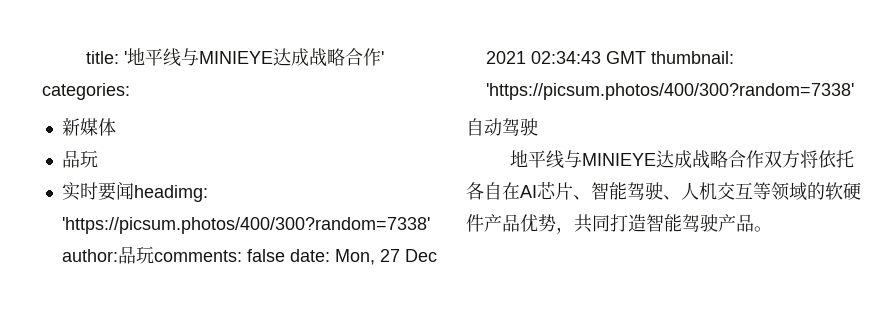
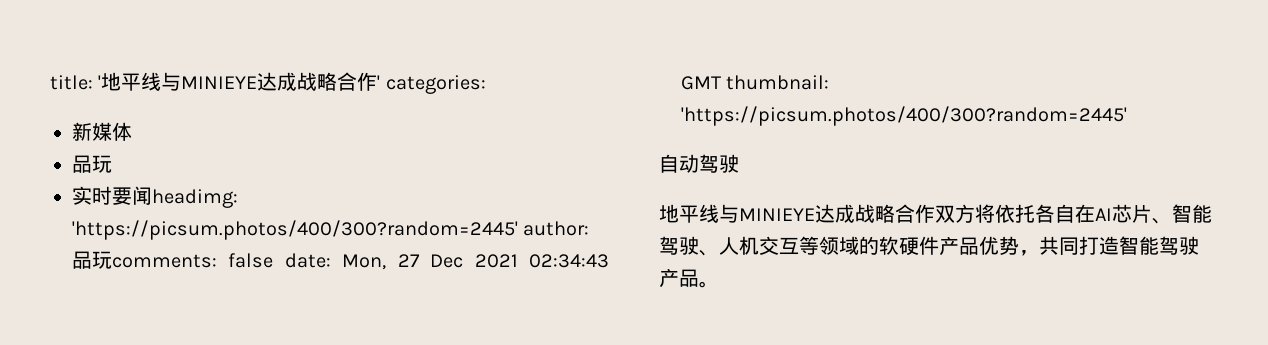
[61,217,430,234] 'https://picsum.photos/400/300?random=7338' -> [72,220,518,240] 'https://picsum.photos/400/300?random=2445'
[485,83,854,100] 'https://picsum.photos/400/300?random=7338' -> [681,106,1127,126] 'https://picsum.photos/400/300?random=2445'

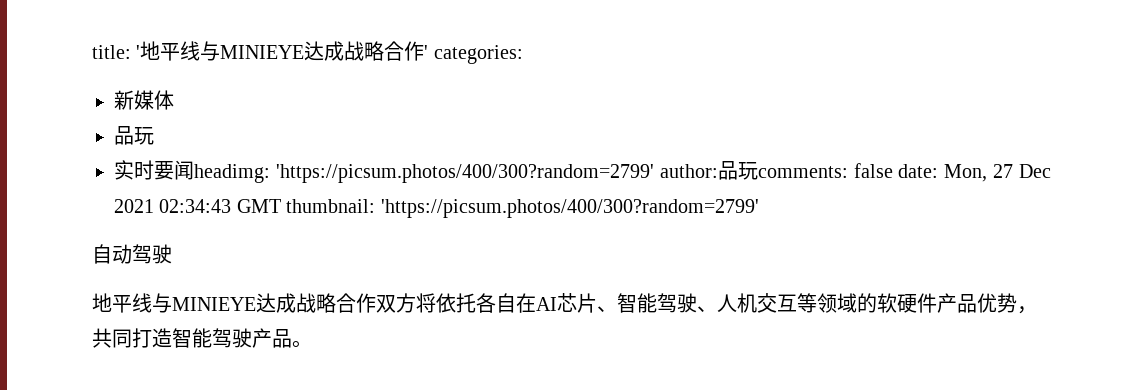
[72,220,518,240] 'https://picsum.photos/400/300?random=2445' -> [275,164,654,183] 'https://picsum.photos/400/300?random=2799'
[681,106,1127,126] 'https://picsum.photos/400/300?random=2445' -> [380,199,759,218] 'https://picsum.photos/400/300?random=2799'

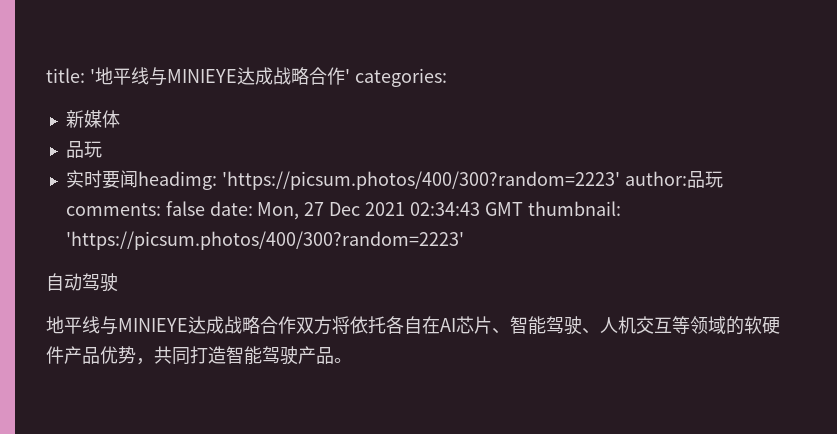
[275,164,654,183] 'https://picsum.photos/400/300?random=2799' -> [221,171,620,190] 'https://picsum.photos/400/300?random=2223'
[380,199,759,218] 'https://picsum.photos/400/300?random=2799' -> [65,231,464,250] 'https://picsum.photos/400/300?random=2223'

